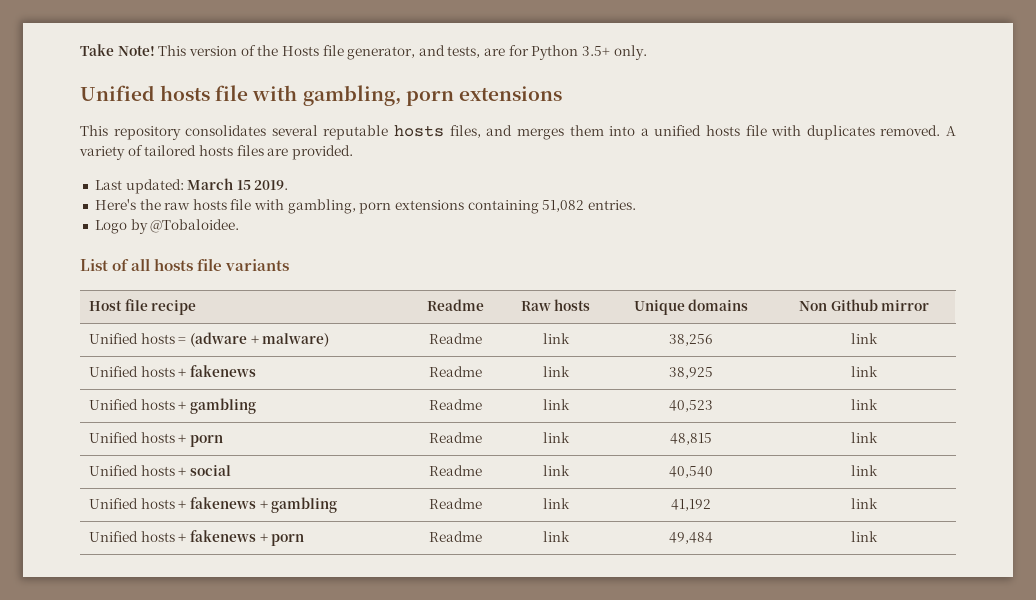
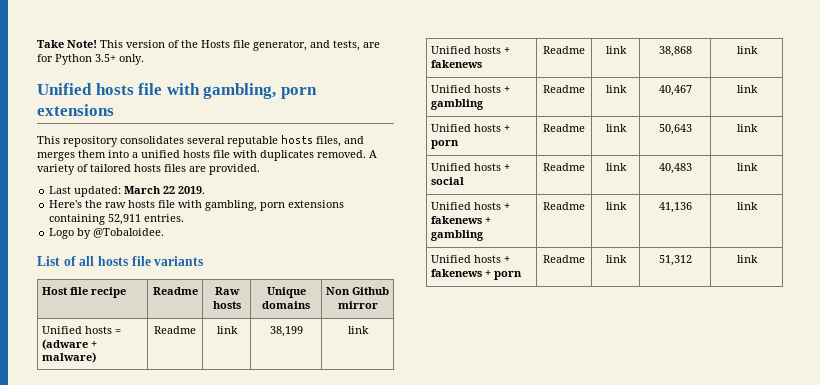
[236,180,251,190] 15 -> [163,186,176,194] 22
[542,200,585,212] 51,082 -> [108,214,142,225] 52,911
[669,334,713,346] 38,256 -> [269,326,303,337] 38,199
[669,367,713,379] 38,925 -> [658,46,692,57] 38,868
[669,400,713,412] 40,523 -> [658,85,692,96] 40,467
[670,433,712,445] 48,815 -> [658,124,692,135] 50,643
[669,466,713,478] 40,540 -> [658,163,692,174] 40,483
[671,499,711,511] 41,192 -> [658,202,692,213] 41,136
[669,532,713,544] 49,484 -> [658,255,692,266] 51,312

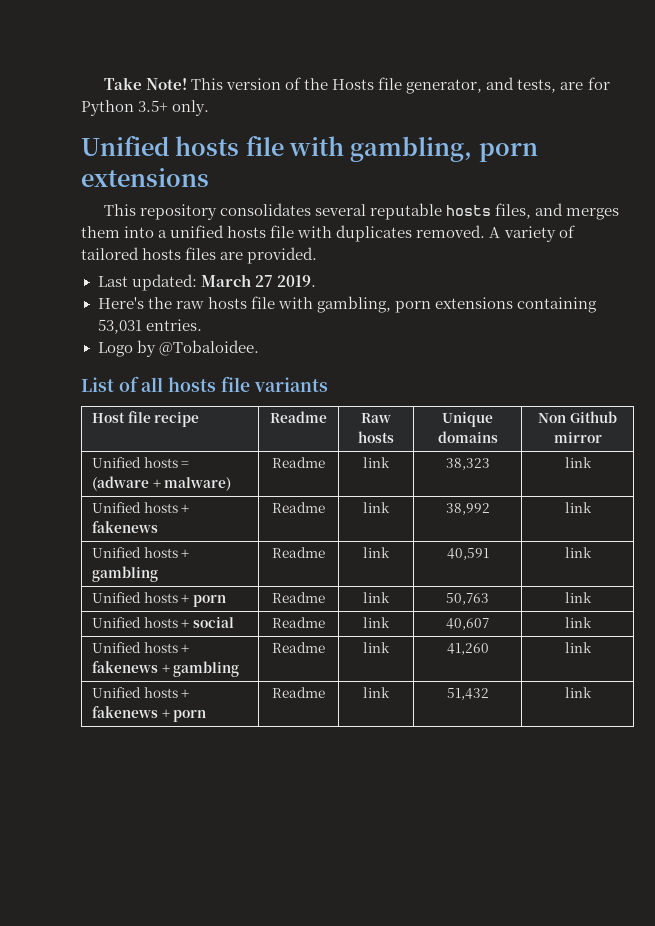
[163,186,176,194] 22 -> [254,275,273,287] 27
[108,214,142,225] 52,911 -> [97,319,142,334] 53,031
[269,326,303,337] 38,199 -> [445,458,490,470] 38,323
[658,46,692,57] 38,868 -> [445,503,490,515] 38,992
[658,85,692,96] 40,467 -> [446,548,489,560] 40,591
[658,124,692,135] 50,643 -> [446,593,489,605] 50,763
[658,163,692,174] 40,483 -> [446,618,489,630] 40,607
[658,202,692,213] 41,136 -> [446,643,489,655] 41,260
[658,255,692,266] 51,312 -> [446,688,489,700] 51,432

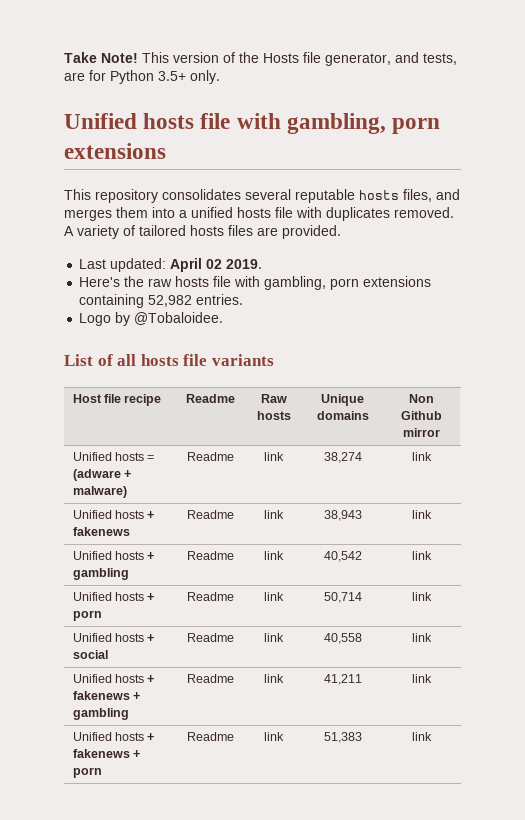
[200,274,273,287] March 27 -> [170,258,223,272] April 02
[97,319,142,334] 53,031 -> [148,295,193,307] 52,982
[445,458,490,470] 38,323 -> [323,452,362,463] 38,274
[445,503,490,515] 38,992 -> [323,510,362,521] 38,943
[446,548,489,560] 40,591 -> [323,551,362,562] 40,542
[446,593,489,605] 50,763 -> [323,592,362,603] 50,714
[446,618,489,630] 40,607 -> [323,633,362,644] 40,558
[446,643,489,655] 41,260 -> [323,674,362,685] 41,211
[446,688,489,700] 51,432 -> [323,732,362,743] 51,383

